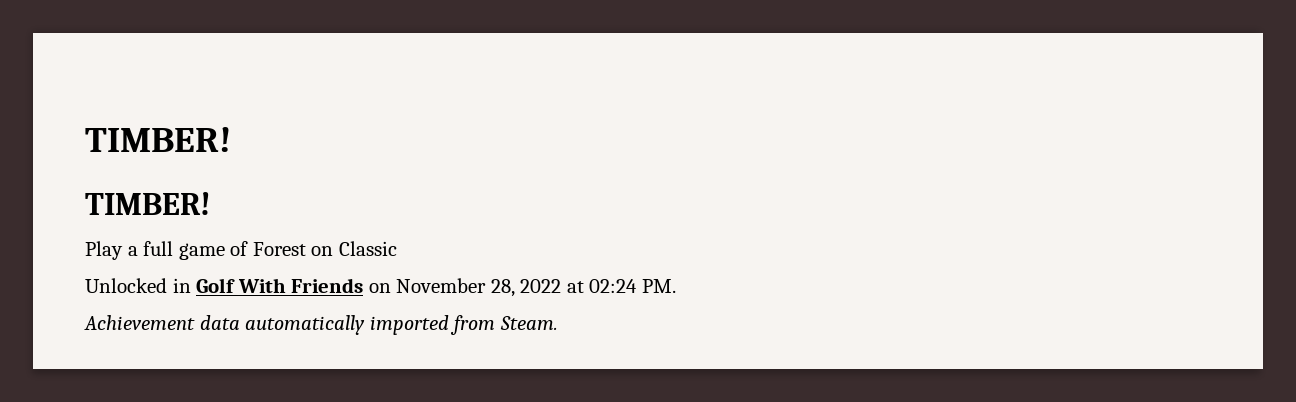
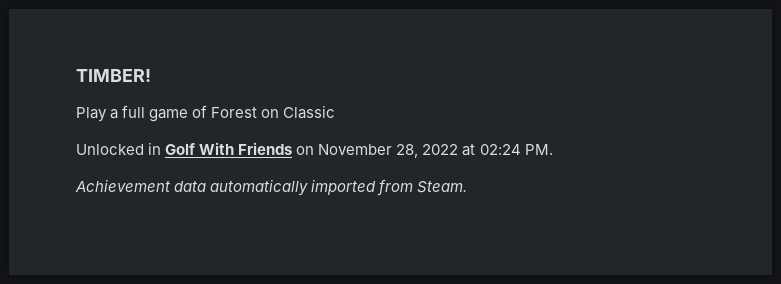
[85,127,231,152] [85,192,211,215] TIMBER! // TIMBER! -> [76,69,151,82] TIMBER!

